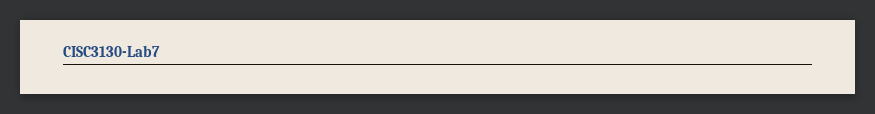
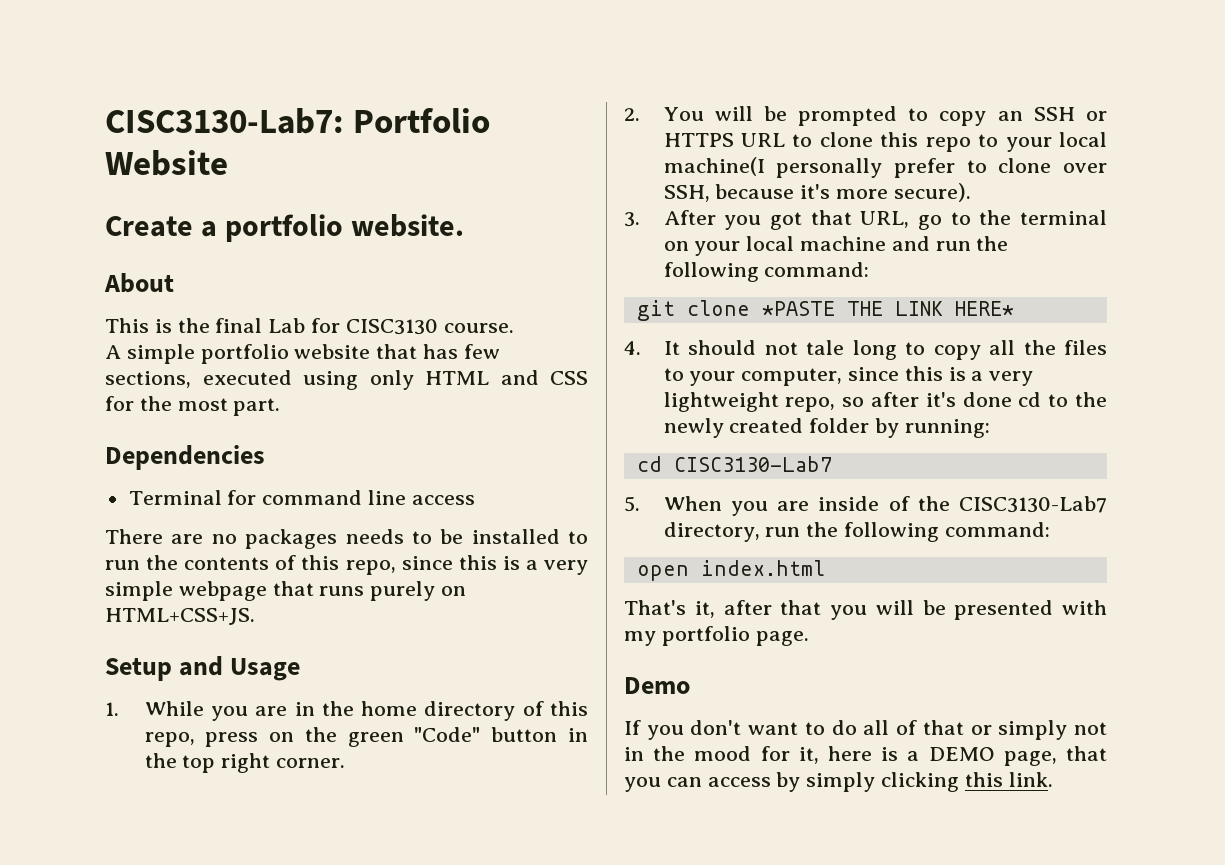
[63,45,160,57] CISC3130-Lab7 -> [105,108,491,134] [105,150,228,176] [105,214,465,242] [104,273,174,293] [105,318,514,335] [105,344,500,364] [105,370,588,390] [105,396,281,416] [105,445,265,470] [128,490,475,505] [105,529,588,549] [105,555,589,575] [105,581,467,601] [105,608,255,625] [105,656,301,681] [105,701,588,721] [144,727,588,747] [144,753,346,773] [624,106,1107,126] [663,132,1107,152] [663,157,1107,178] [663,183,971,202] [624,210,1107,230] [663,236,1009,256] [663,262,870,282] [636,300,1014,321] [624,340,1107,360] [663,366,1034,386] [663,392,1107,412] [663,418,990,438] [636,456,832,472] [624,496,1107,516] [663,522,1050,542] [636,560,825,581] [624,600,1107,620] [624,626,809,646] [624,677,690,694] [624,720,1107,740] [624,746,1107,766] [624,772,1053,792] CISC3130-Lab7: Portfolio Website // Create a portfolio website. // About // This is the final Lab for CISC3130 course. // A simple portfolio website that has few sections, executed using only HTML and CSS for the most part. // Dependencies // Terminal for command line access // There are no packages needs to be installed to run the contents of this repo, since this is a very simple webpage that runs purely on HTML+CSS+JS. // Setup and Usage // 1. While you are in the home directory of this repo, press on the green "Code" button in the top right corner. // 2. You will be prompted to copy an SSH or HTTPS URL to clone this repo to your local machine(I personally prefer to clone over SSH, because it's more secure). // 3. After you got that URL, go to the terminal on your local machine and run the following command: // git clone *PASTE THE LINK HERE* // 4. It should not tale long to copy all the files to your computer, since this is a very lightweight repo, so after it's done cd to the newly created folder by running: // cd CISC3130-Lab7 // 5. When you are inside of the CISC3130-Lab7 directory, run the following command: // open index.html // That's it, after that you will be presented with my portfolio page. // Demo // If you don't want to do all of that or simply not in the mood for it, here is a DEMO page, that you can access by simply clicking this link.

